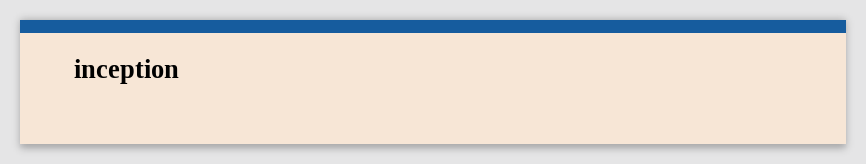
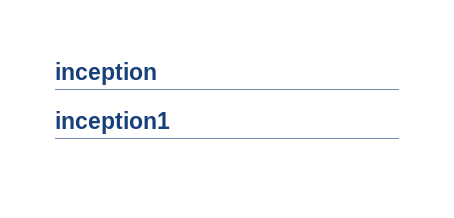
(179, 71) none -> [55,111,170,134] // inception1

